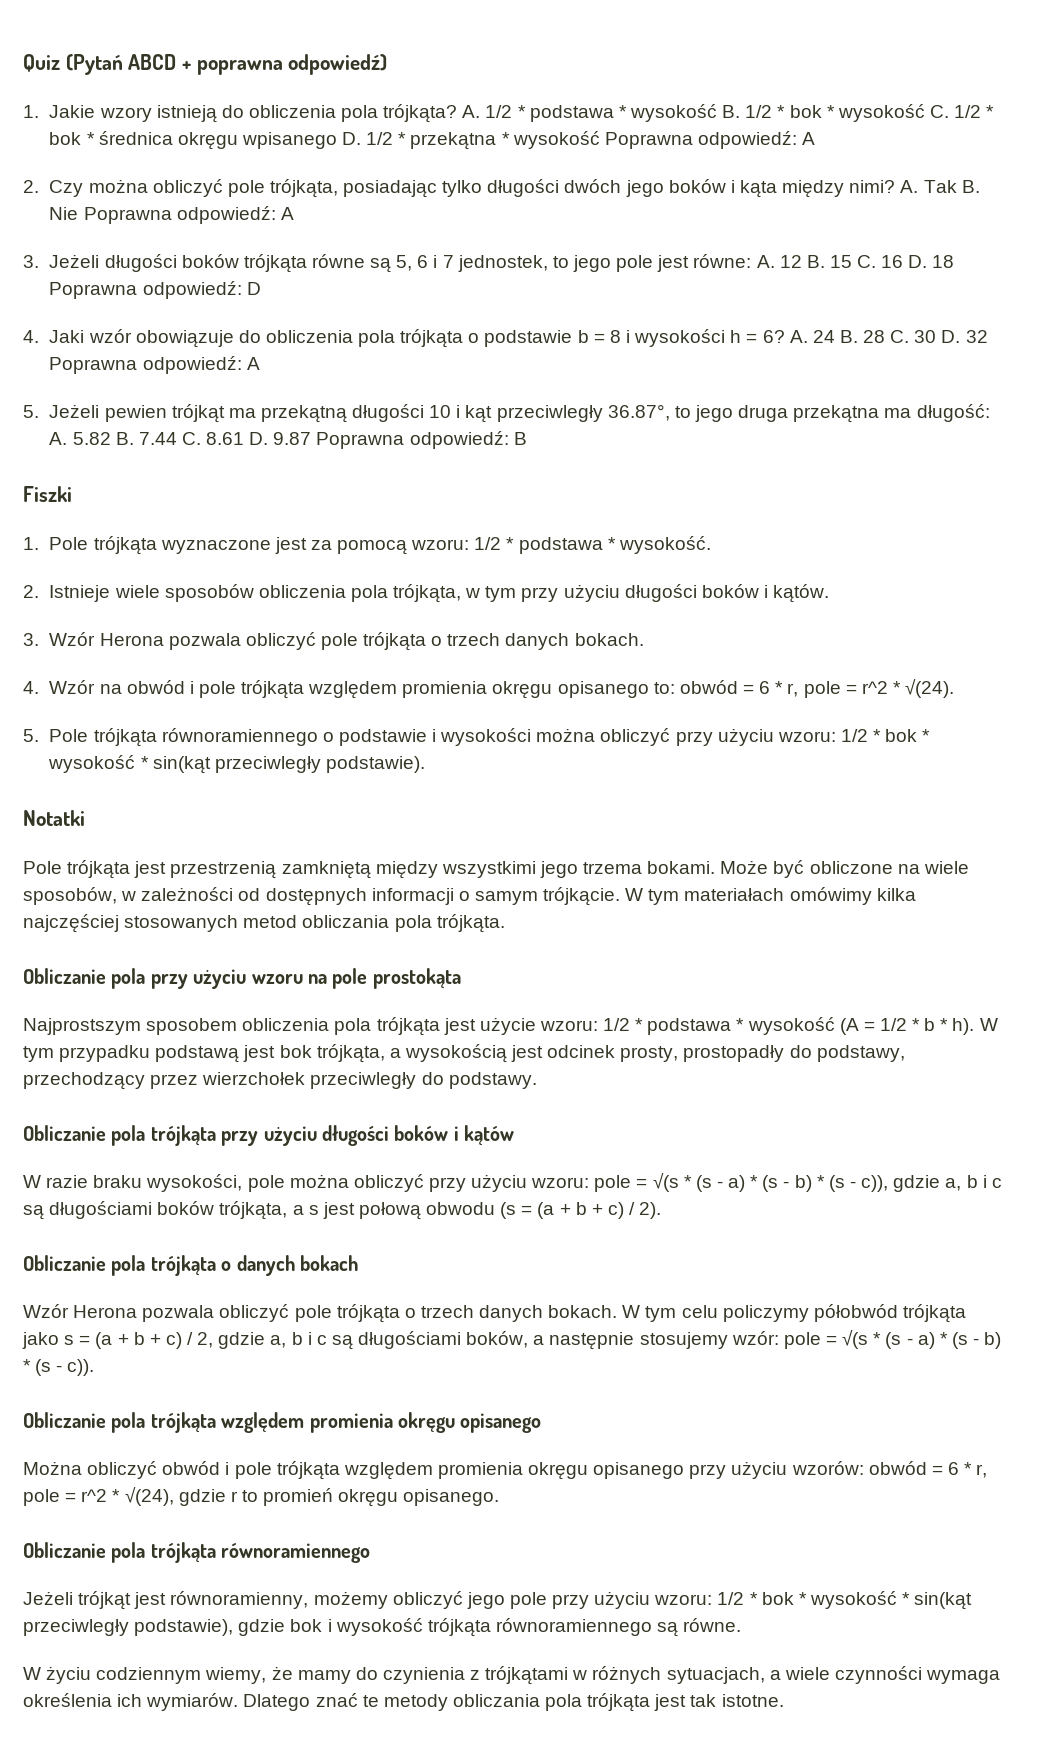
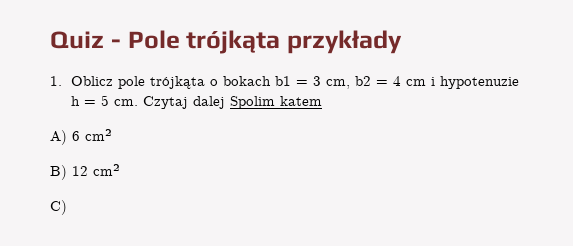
[65,54,388,75] [23,104,995,123] [49,131,816,150] [23,179,980,198] [49,206,294,224] [23,254,955,273] [49,281,261,299] [23,329,988,348] [49,356,260,374] [23,404,990,423] [49,431,527,449] [23,486,72,502] [23,536,711,555] [23,584,830,603] [23,632,644,651] [23,679,955,699] [23,728,931,747] [48,755,425,774] [23,810,85,826] [23,860,969,879] [23,887,916,906] [23,914,505,933] [23,968,461,989] [23,1017,998,1036] [23,1044,905,1063] [23,1072,537,1090] [23,1125,515,1146] [23,1173,1002,1192] [23,1201,662,1220] [23,1255,358,1276] [23,1304,966,1323] [22,1330,1002,1350] [23,1359,95,1376] [23,1412,542,1433] [23,1461,988,1480] [23,1487,500,1507] [23,1542,371,1563] [23,1591,973,1610] [23,1618,742,1637] [23,1666,1001,1685] [23,1693,784,1712] (Pytań ABCD + poprawna odpowiedź) // 1. Jakie wzory istnieją do obliczenia pola trójkąta? A. 1/2 * podstawa * wysokość B. 1/2 * bok * wysokość C. 1/2 * bok * średnica okręgu wpisanego D. 1/2 * przekątna * wysokość Poprawna odpowiedź: A // 2. Czy można obliczyć pole trójkąta, posiadając tylko długości dwóch jego boków i kąta między nimi? A. Tak B. Nie Poprawna odpowiedź: A // 3. Jeżeli długości boków trójkąta równe są 5, 6 i 7 jednostek, to jego pole jest równe: A. 12 B. 15 C. 16 D. 18 Poprawna odpowiedź: D // 4. Jaki wzór obowiązuje do obliczenia pola trójkąta o podstawie b = 8 i wysokości h = 6? A. 24 B. 28 C. 30 D. 32 Poprawna odpowiedź: A // 5. Jeżeli pewien trójkąt ma przekątną długości 10 i kąt przeciwległy 36.87°, to jego druga przekątna ma długość: A. 5.82 B. 7.44 C. 8.61 D. 9.87 Poprawna odpowiedź: B // Fiszki // 1. Pole trójkąta wyznaczone jest za pomocą wzoru: 1/2 * podstawa * wysokość. // 2. Istnieje wiele sposobów obliczenia pola trójkąta, w tym przy użyciu długości boków i kątów. // 3. Wzór Herona pozwala obliczyć pole trójkąta o trzech danych bokach. // 4. Wzór na obwód i pole trójkąta względem promienia okręgu opisanego to: obwód = 6 * r, pole = r^2 * √(24). // 5. Pole trójkąta równoramiennego o podstawie i wysokości można obliczyć przy użyciu wzoru: 1/2 * bok * wysokość * sin(kąt przeciwległy podstawie). // Notatki // Pole trójkąta jest przestrzenią zamkniętą między wszystkimi jego trzema bokami. Może być obliczone na wiele sposobów, w zależności od dostępnych informacji o samym trójkącie. W tym materiałach omówimy kilka najczęściej stosowanych metod obliczania pola trójkąta. // Obliczanie pola przy użyciu wzoru na pole prostokąta // Najprostszym sposobem obliczenia pola trójkąta jest użycie wzoru: 1/2 * podstawa * wysokość (A = 1/2 * b * h). W tym przypadku podstawą jest bok trójkąta, a wysokością jest odcinek prosty, prostopadły do podstawy, przechodzący przez wierzchołek przeciwległy do podstawy. // Obliczanie pola trójkąta przy użyciu długości boków i kątów // W razie braku wysokości, pole można obliczyć przy użyciu wzoru: pole = √(s * (s - a) * (s - b) * (s - c)), gdzie a, b i c są długościami boków trójkąta, a s jest połową obwodu (s = (a + b + c) / 2). // Obliczanie pola trójkąta o danych bokach // Wzór Herona pozwala obliczyć pole trójkąta o trzech danych bokach. W tym celu policzymy półobwód trójkąta jako s = (a + b + c) / 2, gdzie a, b i c są długościami boków, a następnie stosujemy wzór: pole = √(s * (s - a) * (s - b) * (s - c)). // Obliczanie pola trójkąta względem promienia okręgu opisanego // Można obliczyć obwód i pole trójkąta względem promienia okręgu opisanego przy użyciu wzorów: obwód = 6 * r, pole = r^2 * √(24), gdzie r to promień okręgu opisanego. // Obliczanie pola trójkąta równoramiennego // Jeżeli trójkąt jest równoramienny, możemy obliczyć jego pole przy użyciu wzoru: 1/2 * bok * wysokość * sin(kąt przeciwległy podstawie), gdzie bok i wysokość trójkąta równoramiennego są równe. // W życiu codziennym wiemy, że mamy do czynienia z trójkątami w różnych sytuacjach, a wiele czynności wymaga określenia ich wymiarów. Dlatego znać te metody obliczania pola trójkąta jest tak istotne. -> [110,30,402,54] [50,76,519,89] [70,95,322,109] [50,129,112,145] [50,164,120,180] [50,200,67,215] - Pole trójkąta przykłady // 1. Oblicz pole trójkąta o bokach b1 = 3 cm, b2 = 4 cm i hypotenuzie h = 5 cm. Czytaj dalej Spolim katem // A) 6 cm² // B) 12 cm² // C)

